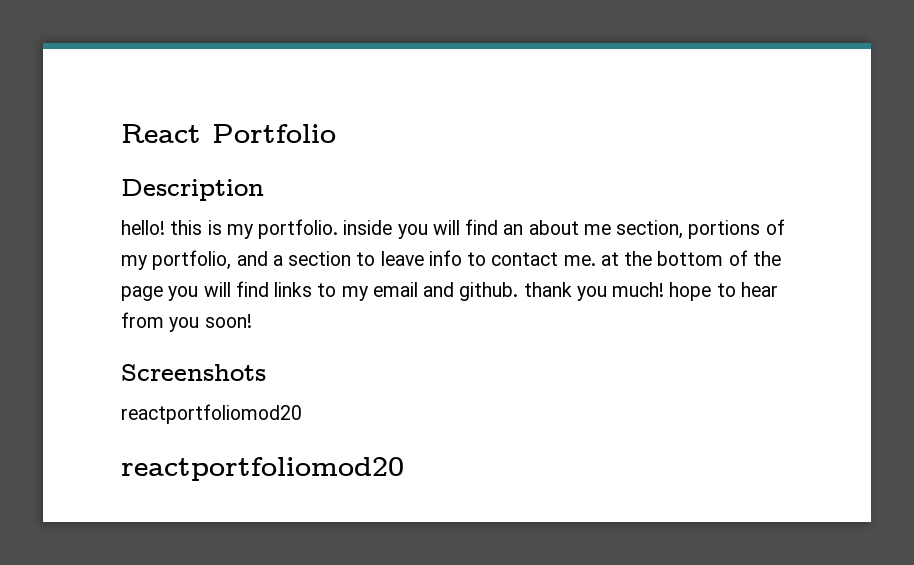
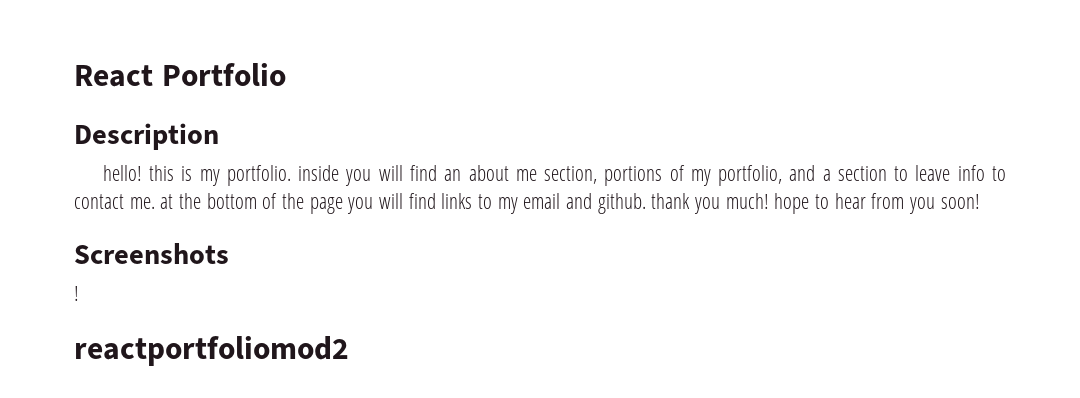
[121,404,302,424] [121,457,404,481] reactportfoliomod20 // reactportfoliomod20 -> [74,286,79,301] [74,336,349,366] ! // reactportfoliomod2

